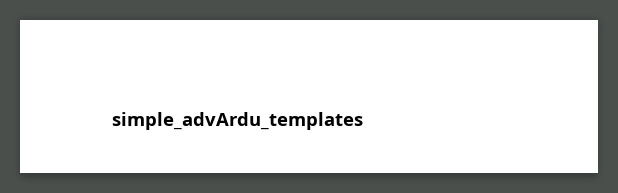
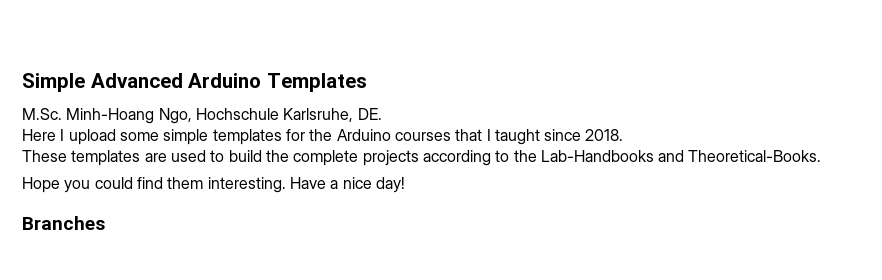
[112,112,363,130] simple_advArdu_templates -> [22,73,367,92] [22,108,382,124] [22,129,624,145] [22,150,822,166] [22,177,405,193] [22,216,105,230] Simple Advanced Arduino Templates // M.Sc. Minh-Hoang Ngo, Hochschule Karlsruhe, DE. // Here I upload some simple templates for the Arduino courses that I taught since 2018. // These templates are used to build the complete projects according to the Lab-Handbooks and Theoretical-Books. // Hope you could find them interesting. Have a nice day! // Branches

